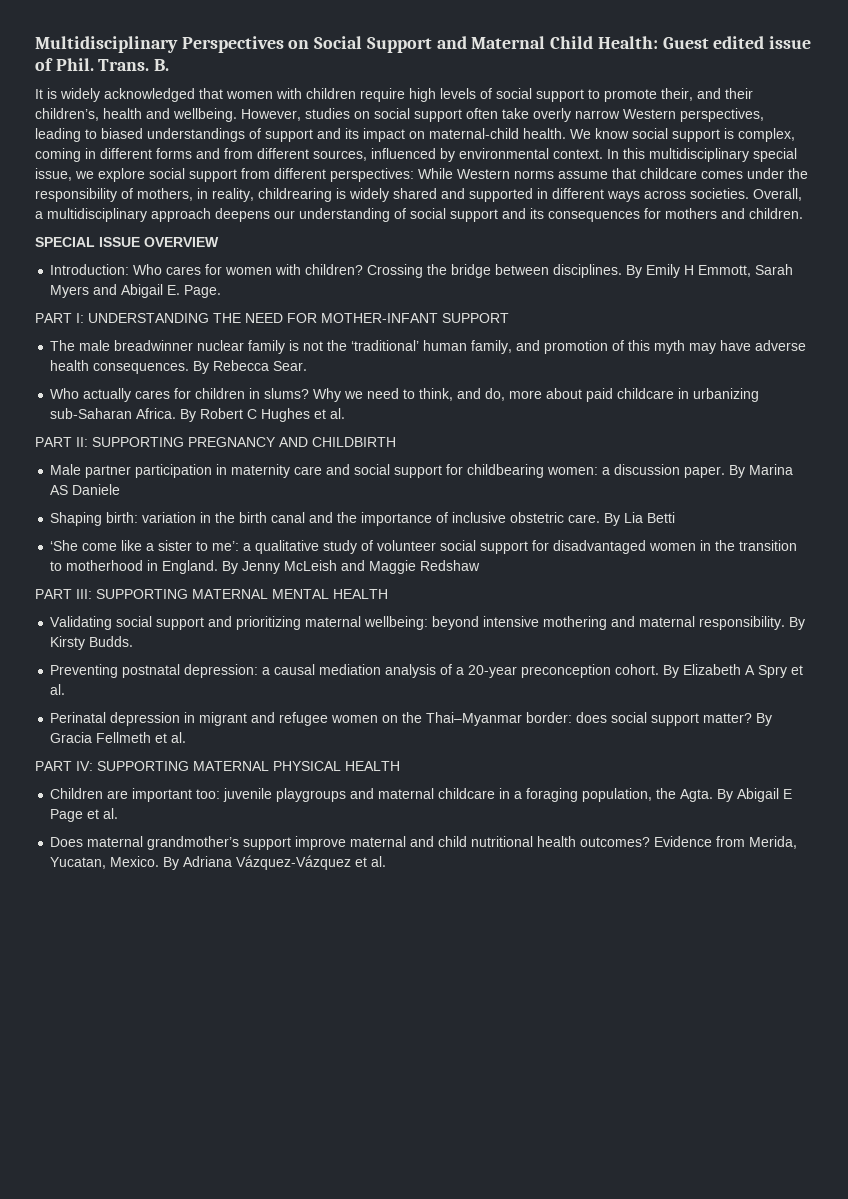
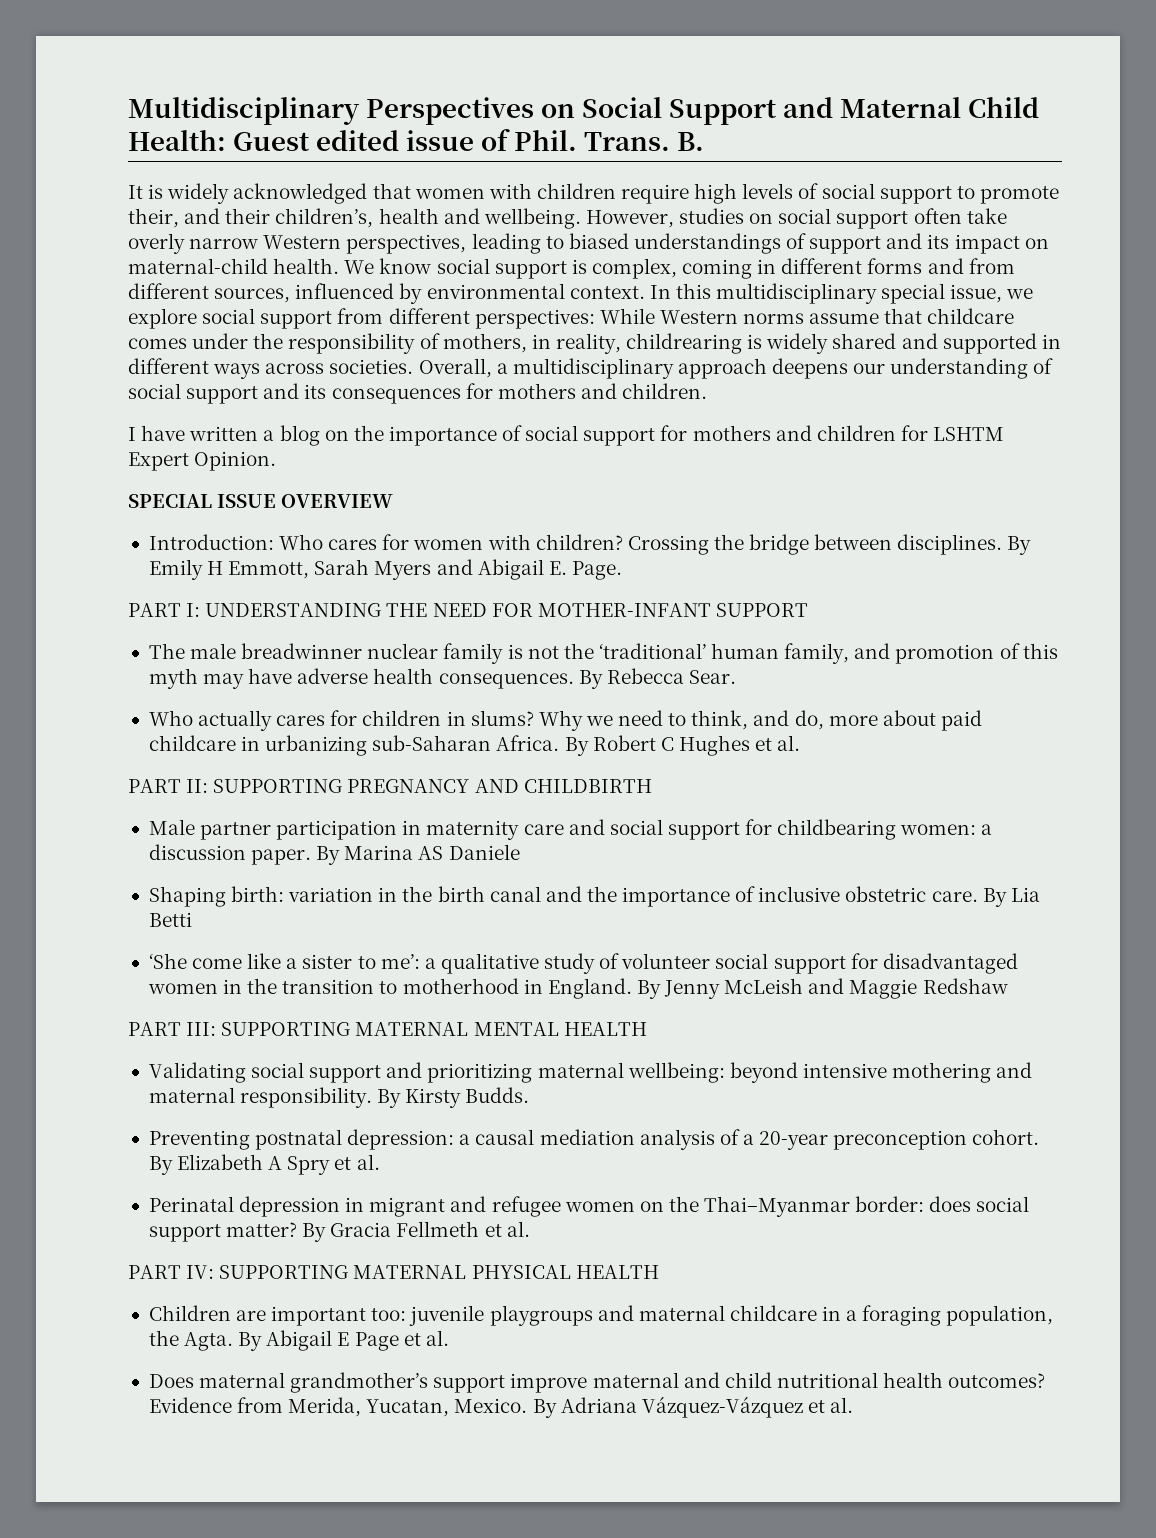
(803, 213) none -> [128,425,1005,446] [128,451,277,471] // I have written a blog on the importance of social support for mothers and children for LSHTM Expert Opinion.

